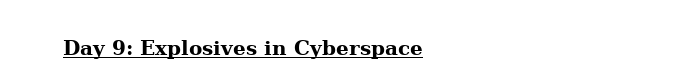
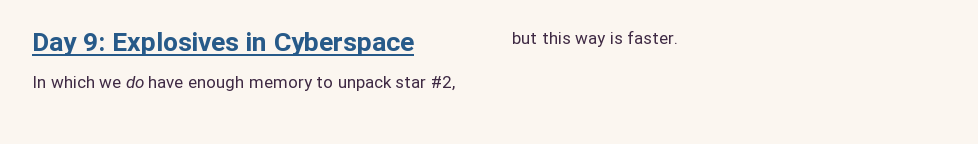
(423, 49) none -> [32,76,455,91] [512,30,679,47] // In which we do have enough memory to unpack star #2, but this way is faster.

